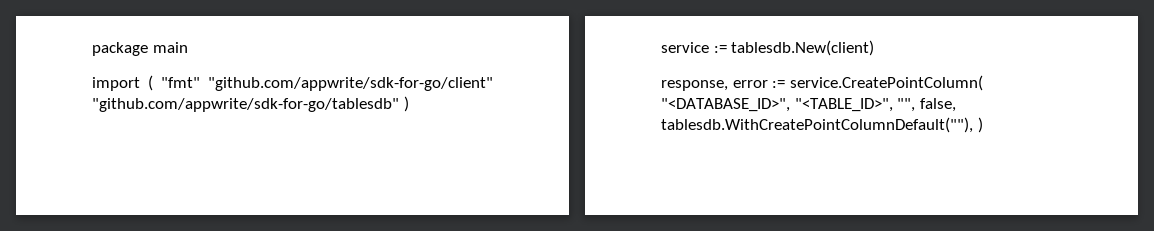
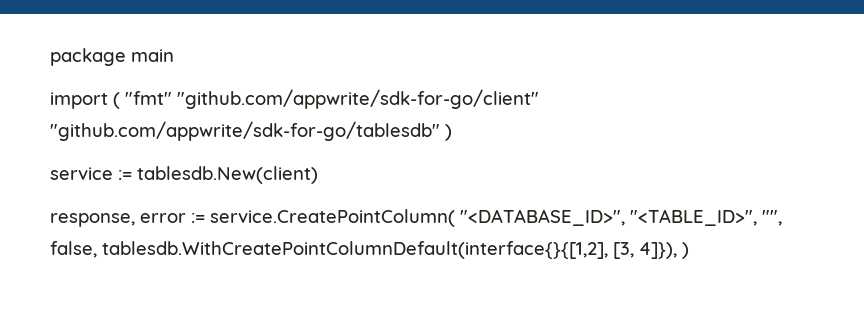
[661,117,973,133] tablesdb.WithCreatePointColumnDefault(""), -> [102,241,677,259] tablesdb.WithCreatePointColumnDefault(interface{}{[1,2], [3, 4]}),

